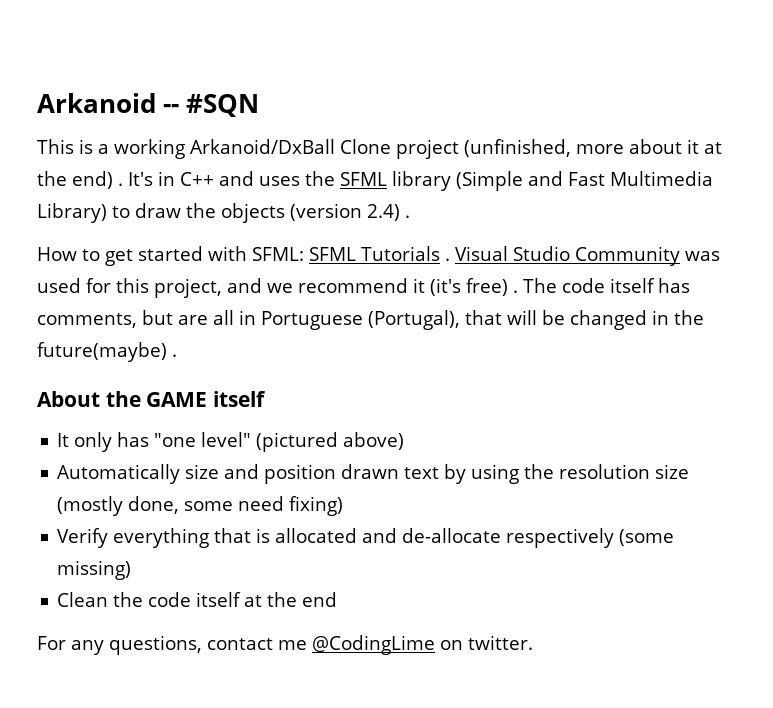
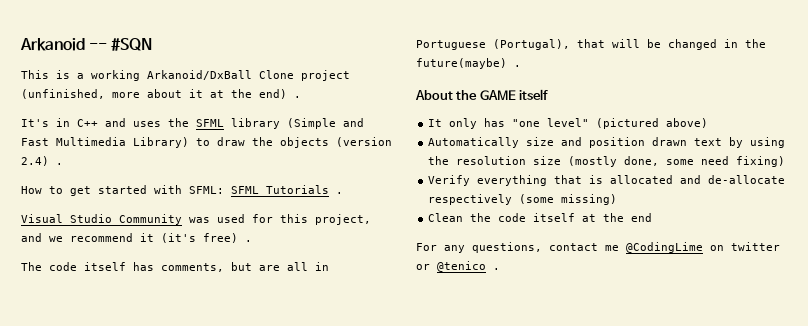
(123, 184) none -> (301, 97) //
(450, 259) none -> (343, 193) //
(518, 291) none -> (252, 241) //
[468,635,533,650] twitter. -> [731,242,780,251] [416,261,500,272] twitter or @tenico .

